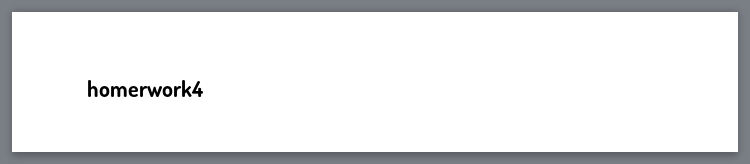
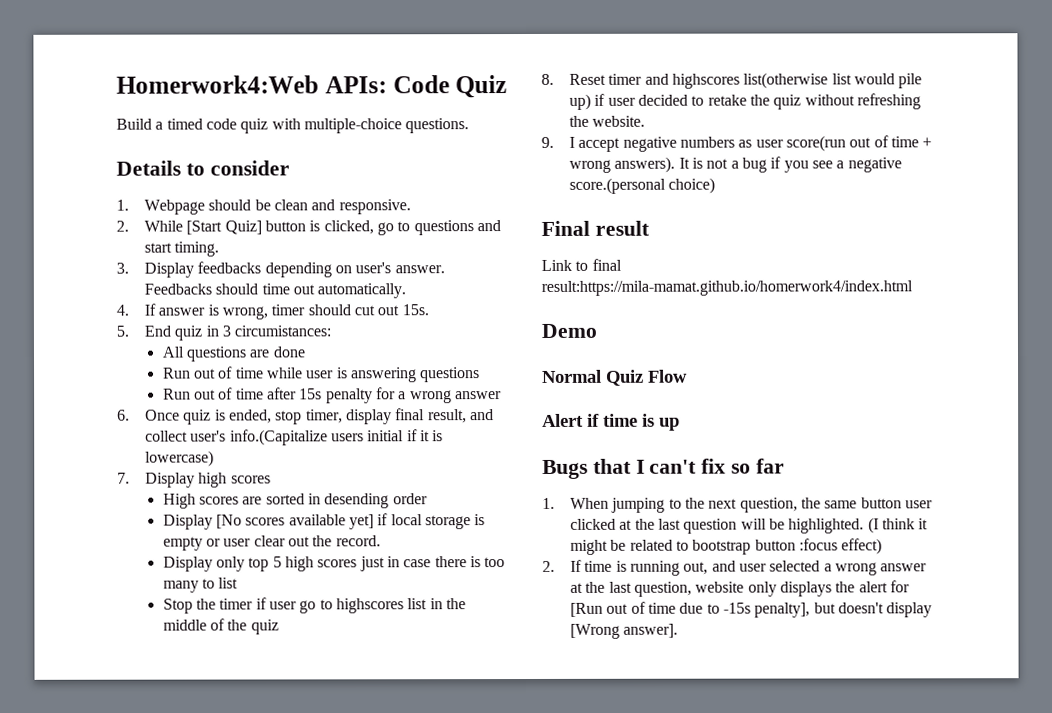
[87,80,204,97] homerwork4 -> [116,75,508,99] [116,118,470,134] [116,160,290,176] [116,199,411,215] [116,220,502,236] [144,241,220,257] [116,261,445,278] [144,283,407,299] [116,303,429,320] [116,325,332,341] [161,346,306,362] [162,366,481,383] [162,387,502,404] [117,408,495,425] [145,429,444,446] [145,450,215,467] [117,472,271,488] [162,493,428,509] [162,513,486,530] [162,535,381,551] [162,556,506,572] [162,577,239,593] [162,597,466,614] [162,618,279,635] [541,72,923,89] [569,93,922,110] [569,115,646,127] [541,135,933,152] [569,156,902,173] [569,177,716,194] [541,220,650,236] [541,258,622,271] [541,280,913,296] [541,323,597,338] [542,369,688,386] [542,413,680,431] [542,458,785,479] [542,497,934,513] [570,517,929,534] [570,538,883,555] [542,559,928,576] [570,580,911,597] [570,601,933,618] [570,623,679,639] Homerwork4:Web APIs: Code Quiz // Build a timed code quiz with multiple-choice questions. // Details to consider // 1. Webpage should be clean and responsive. // 2. While [Start Quiz] button is clicked, go to questions and start timing. // 3. Display feedbacks depending on user's answer. Feedbacks should time out automatically. // 4. If answer is wrong, timer should cut out 15s. // 5. End quiz in 3 circumistances: // All questions are done // Run out of time while user is answering questions // Run out of time after 15s penalty for a wrong answer // 6. Once quiz is ended, stop timer, display final result, and collect user's info.(Capitalize users initial if it is lowercase) // 7. Display high scores // High scores are sorted in desending order // Display [No scores available yet] if local storage is empty or user clear out the record. // Display only top 5 high scores just in case there is too many to list // Stop the timer if user go to highscores list in the middle of the quiz // 8. Reset timer and highscores list(otherwise list would pile up) if user decided to retake the quiz without refreshing the website. // 9. I accept negative numbers as user score(run out of time + wrong answers). It is not a bug if you see a negative score.(personal choice) // Final result // Link to final result:https://mila-mamat.github.io/homerwork4/index.html // Demo // Normal Quiz Flow // Alert if time is up // Bugs that I can't fix so far // 1. When jumping to the next question, the same button user clicked at the last question will be highlighted. (I think it might be related to bootstrap button :focus effect) // 2. If time is running out, and user selected a wrong answer at the last question, website only displays the alert for [Run out of time due to -15s penalty], but doesn't display [Wrong answer].

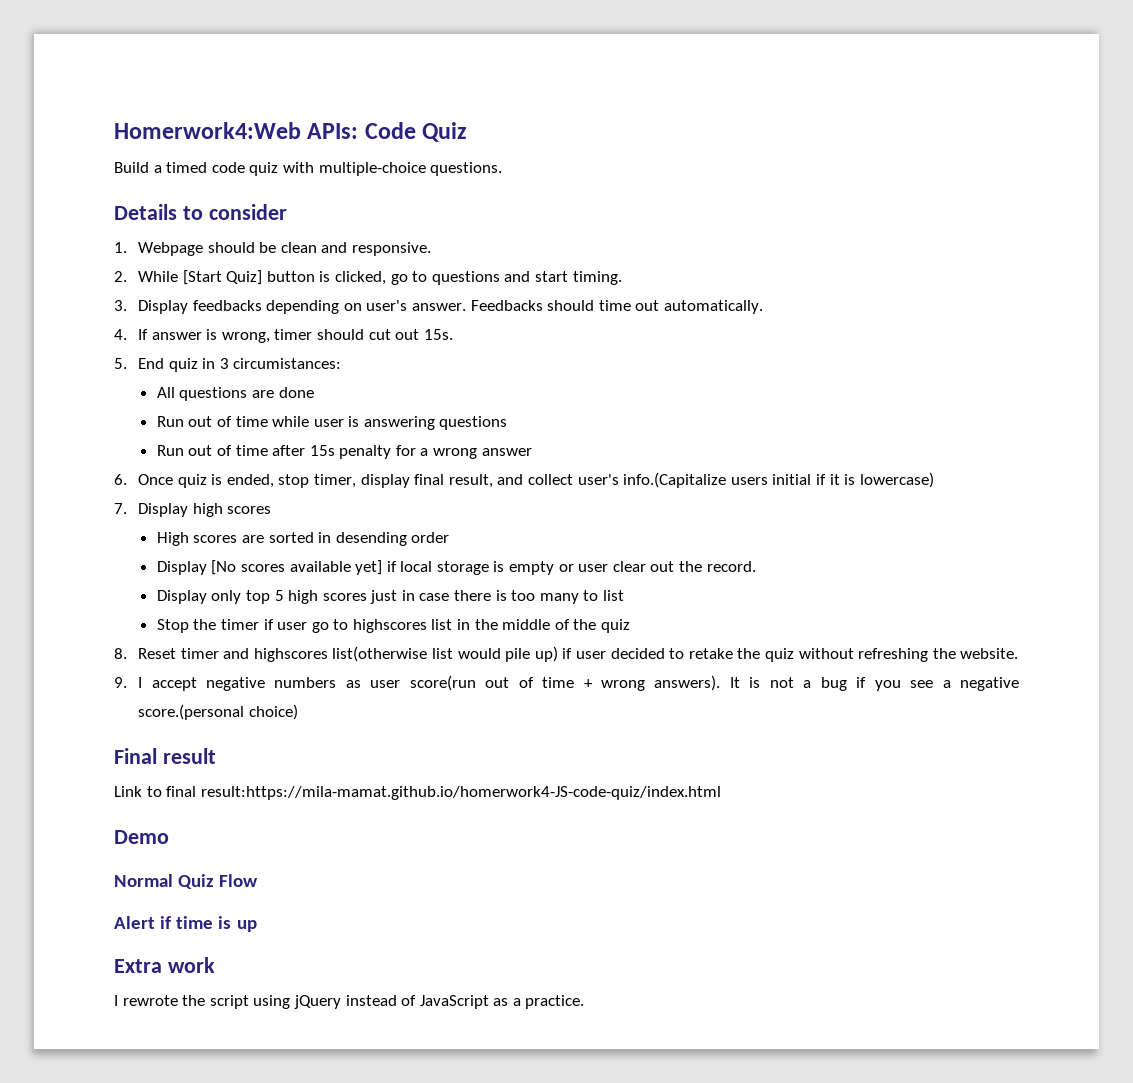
[541,280,913,296] result:https://mila-mamat.github.io/homerwork4/index.html -> [200,786,721,800] result:https://mila-mamat.github.io/homerwork4-JS-code-quiz/index.html
[542,458,785,479] [542,497,934,513] [570,517,929,534] [570,538,883,555] [542,559,928,576] [570,580,911,597] [570,601,933,618] [570,623,679,639] Bugs that I can't fix so far // 1. When jumping to the next question, the same button user clicked at the last question will be highlighted. (I think it might be related to bootstrap button :focus effect) // 2. If time is running out, and user selected a wrong answer at the last question, website only displays the alert for [Run out of time due to -15s penalty], but doesn't display [Wrong answer]. -> [114,957,215,973] [114,995,585,1009] Extra work // I rewrote the script using jQuery instead of JavaScript as a practice.

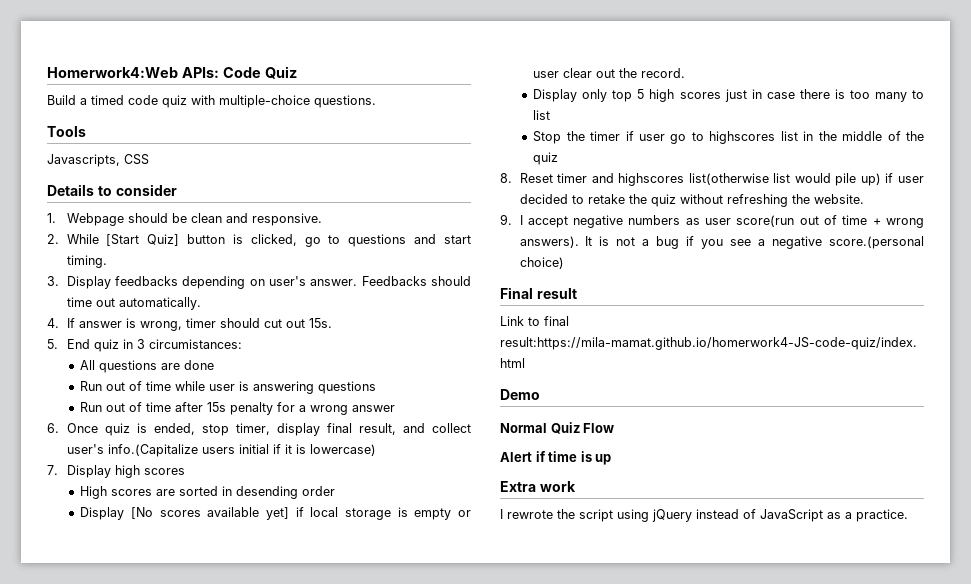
(503, 169) none -> [47,126,86,137] [47,154,149,167] // Tools // Javascripts, CSS

